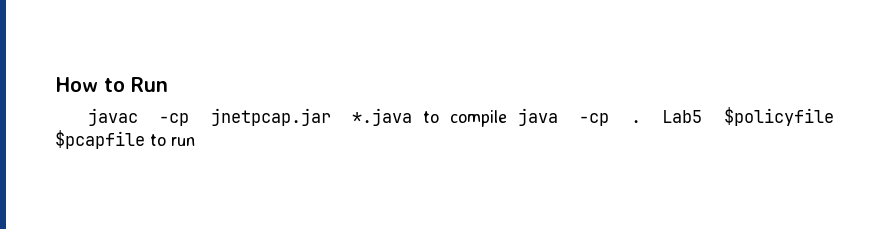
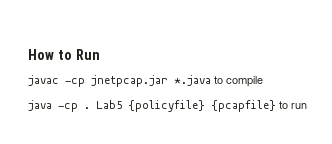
(507, 118) none -> (263, 81) //
[724,107,834,126] [55,130,145,149] $policyfile $pcapfile -> [128,100,276,112] {policyfile} {pcapfile}

